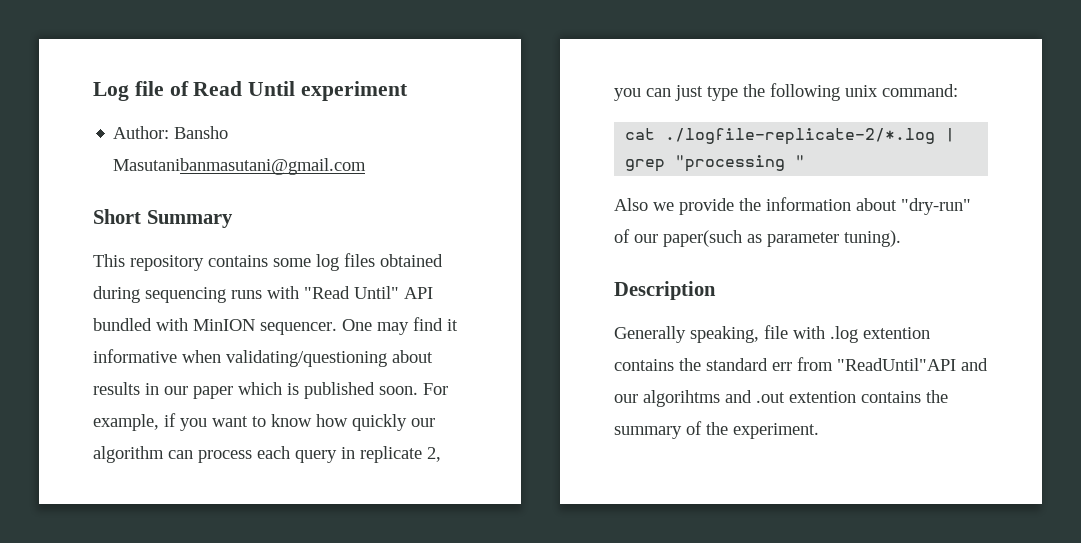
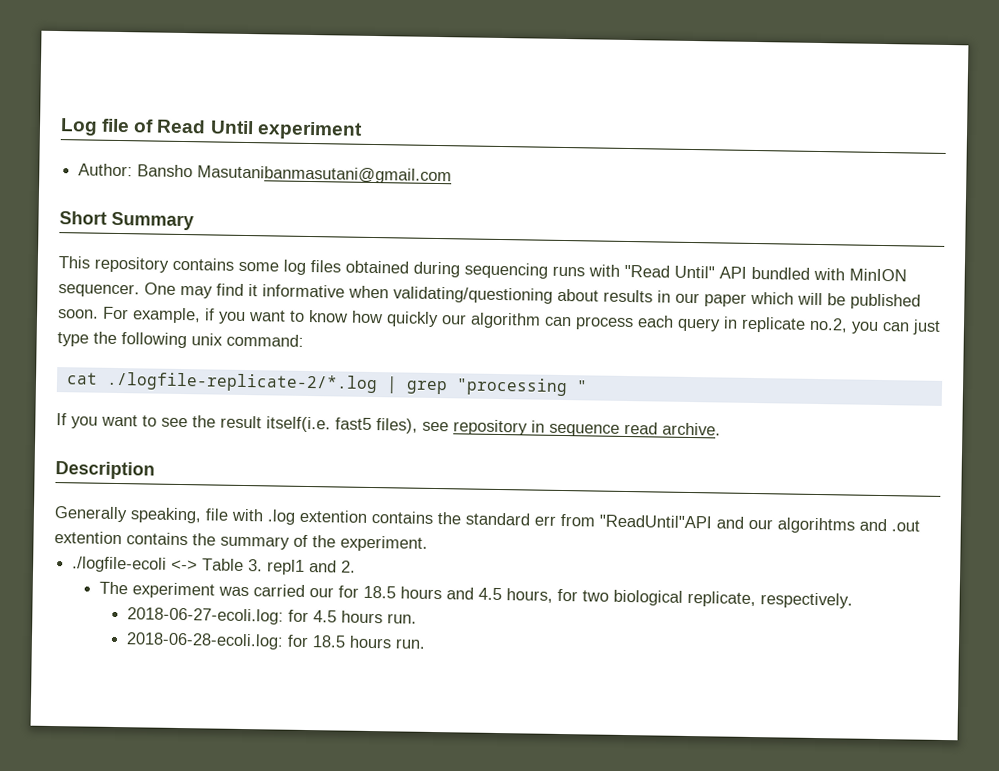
[287,383,299,395] is -> [797,292,846,306] will be
[427,447,441,462] 2, -> [809,317,848,333] no.2,
[614,197,971,215] [614,229,901,247] Also we provide the information about "dry-run" of our paper(such as parameter tuning). -> [56,413,721,437] If you want to see the result itself(i.e. fast5 files), see repository in sequence read archive.
(819, 431) none -> [72,556,357,575] [98,581,853,609] [126,607,417,625] [125,632,426,650] // ./logfile-ecoli <-> Table 3. repl1 and 2. // The experiment was carried our for 18.5 hours and 4.5 hours, for two biological replicate, respectively. // 2018-06-27-ecoli.log: for 4.5 hours run. // 2018-06-28-ecoli.log: for 18.5 hours run.

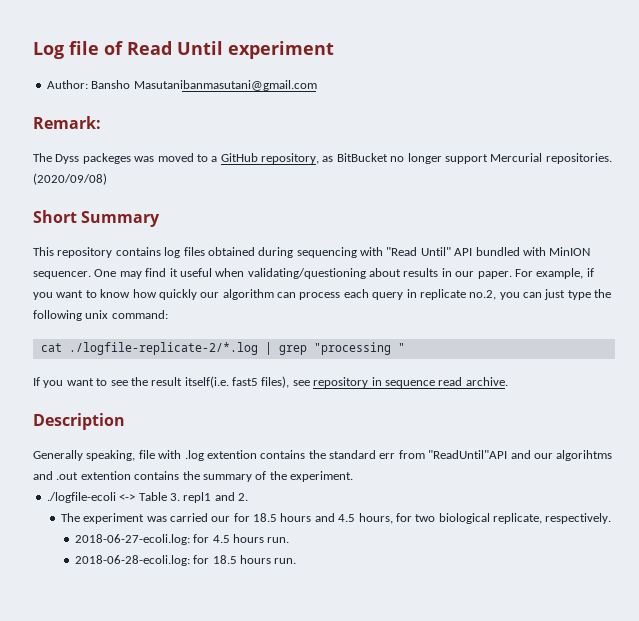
(453, 175) none -> [33,116,101,129] [33,153,612,164] [33,173,107,185] // Remark: // The Dyss packeges was moved to a GitHub repository, as BitBucket no longer support Mercurial repositories. (2020/09/08)
[238,261,279,272] some -> (161, 251) none
[552,265,585,277] runs -> (357, 252) none
[262,284,345,298] informative -> [179,268,212,277] useful
[704,291,921,310] [58,309,99,319] paper which will be published soon. -> [477,271,512,279] paper.

